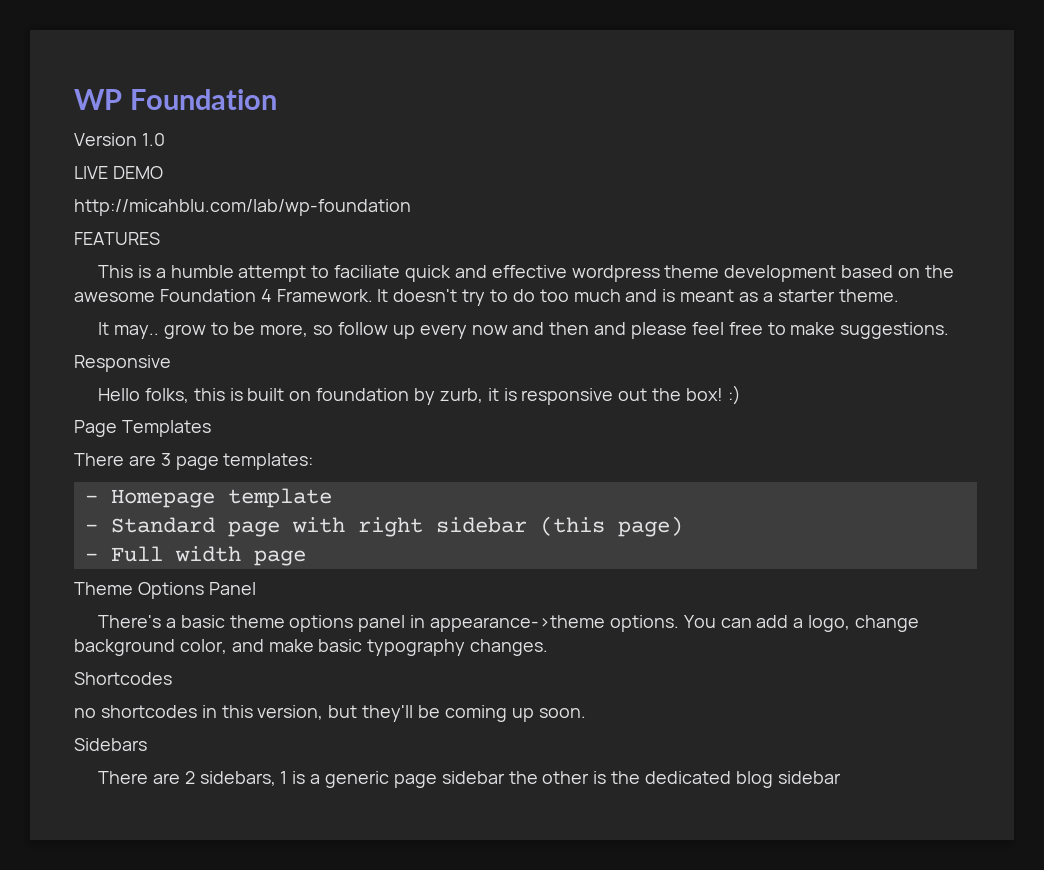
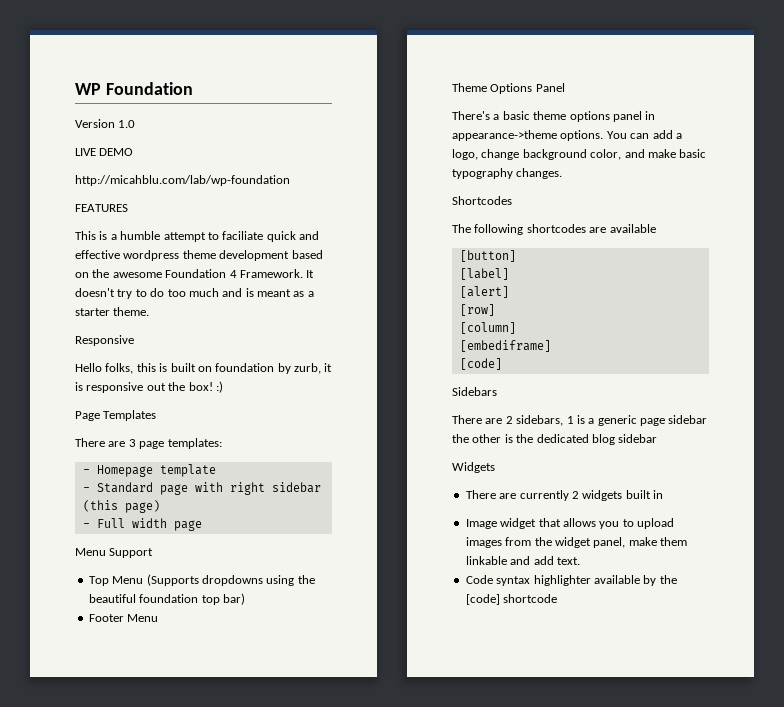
[97,322,950,339] // It may.. grow to be more, so follow up every now and then and please feel free to make suggestions. -> (150, 311) none
(306, 558) none -> [75,548,154,558] [88,574,315,586] [88,593,245,605] [88,614,159,622] // Menu Support // Top Menu (Supports dropdowns using the beautiful foundation top bar) // Footer Menu
[74,705,586,722] no shortcodes in this version, but they'll be coming up soon. -> [452,224,656,235] [459,250,516,262] [459,268,509,280] [459,286,509,298] [459,304,495,316] [459,322,516,334] [459,340,551,352] [459,358,502,370] The following shortcodes are available // [button] // [label] // [alert] // [row] // [column] // [embediframe] // [code]
(841, 777) none -> [452,462,495,473] [465,490,663,501] [465,518,674,529] [465,537,687,548] [465,556,580,565] [465,575,677,586] [465,594,558,605] // Widgets // There are currently 2 widgets built in // Image widget that allows you to upload images from the widget panel, make them linkable and add text. // Code syntax highlighter available by the [code] shortcode

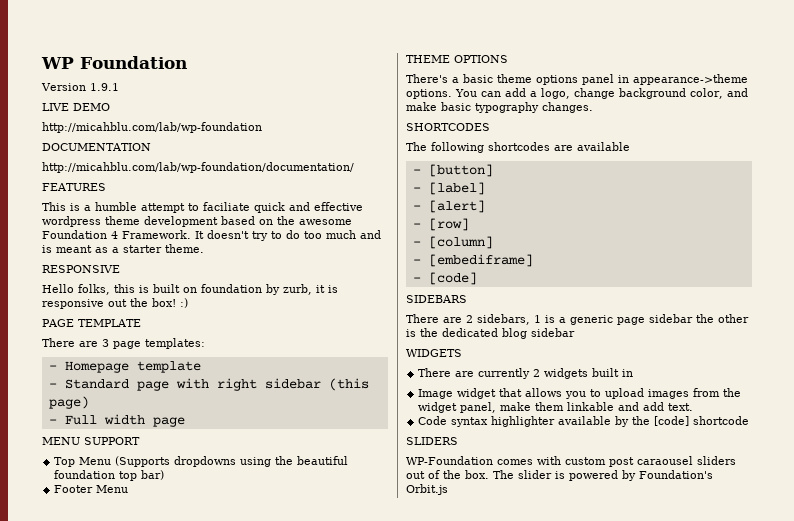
[118,120,136,128] 1.0 -> [90,83,119,91] 1.9.1
(290, 180) none -> [42,143,151,151] [42,162,354,173] // DOCUMENTATION // http://micahblu.com/lab/wp-foundation/documentation/
[75,335,134,346] Responsive -> [42,265,120,273] RESPONSIVE
[75,410,157,421] Page Templates -> [42,319,141,327] PAGE TEMPLATE
[75,548,154,558] Menu Support -> [42,437,140,445] MENU SUPPORT
[452,83,565,94] Theme Options Panel -> [406,55,508,63] THEME OPTIONS
[452,196,512,205] Shortcodes -> [406,123,490,131] SHORTCODES
(656, 228) none -> [412,169,421,174] -
(516, 256) none -> [412,187,421,192] -
(509, 274) none -> [412,205,421,210] -
(509, 292) none -> [412,223,421,228] -
(495, 310) none -> [412,241,421,246] -
(516, 328) none -> [412,259,421,264] -
(551, 346) none -> [412,277,421,282] -
[452,387,497,396] Sidebars -> [406,295,467,303] SIDEBARS
[452,462,495,473] Widgets -> [406,349,462,357] WIDGETS
(558, 598) none -> [406,437,458,445] [406,456,736,467] [406,470,713,481] [406,484,448,495] // SLIDERS // WP-Foundation comes with custom post caraousel sliders out of the box. The slider is powered by Foundation's Orbit.js

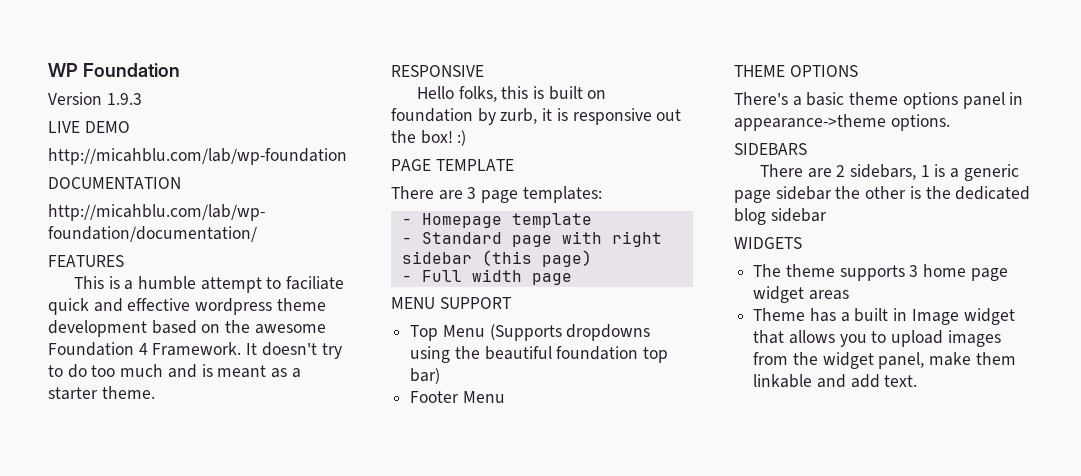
[90,83,119,91] 1.9.1 -> [106,93,142,105] 1.9.3
[455,88,748,99] [406,102,593,113] [406,123,490,131] [406,142,630,153] [412,164,493,177] [412,182,485,195] [412,200,485,213] [412,218,469,231] [412,236,493,249] [412,254,533,267] [412,272,477,285] You can add a logo, change background color, and make basic typography changes. // SHORTCODES // The following shortcodes are available // - [button] // - [label] // - [alert] // - [row] // - [column] // - [embediframe] // - [code] -> (950, 122) none
[418,368,589,379] There are currently 2 widgets -> [753,264,1008,281] [753,286,849,303] [753,308,850,322] The theme supports 3 home page widget areas // Theme has a
(634, 373) // -> (908, 314) none
[418,416,750,427] [406,437,458,445] [406,456,736,467] [406,470,713,481] [406,484,448,495] // Code syntax highlighter available by the [code] shortcode // SLIDERS // WP-Foundation comes with custom post caraousel sliders out of the box. The slider is powered by Foundation's Orbit.js -> (918, 381) none

